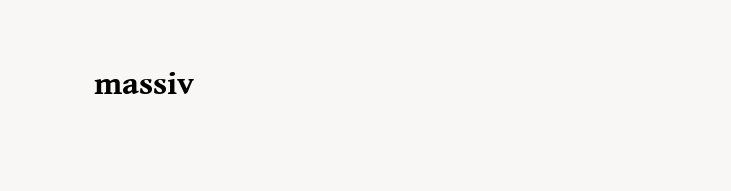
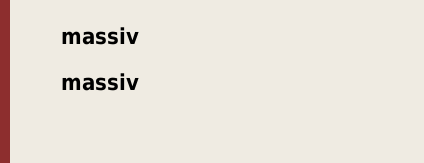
[94,72,194,94] massiv -> [61,27,139,45] [61,73,139,91] massiv // massiv

